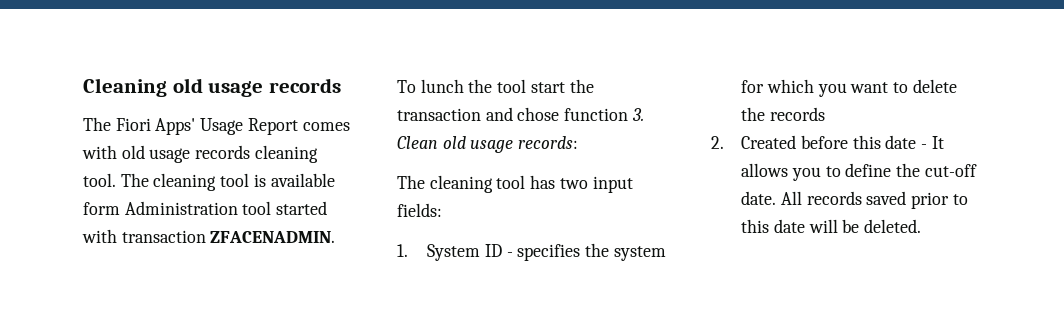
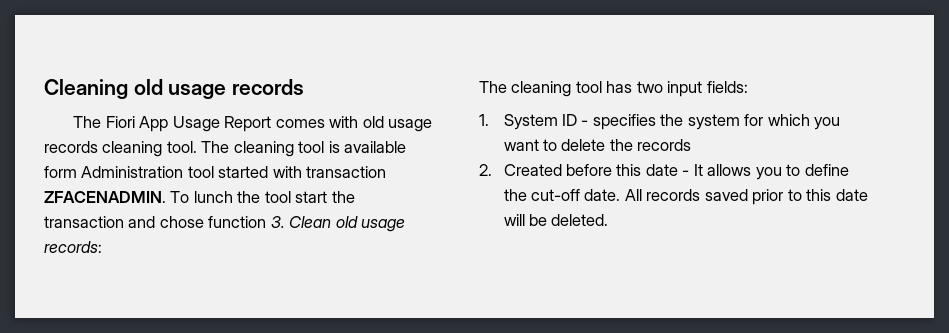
[155,118,196,135] Apps' -> [139,116,169,132] App

